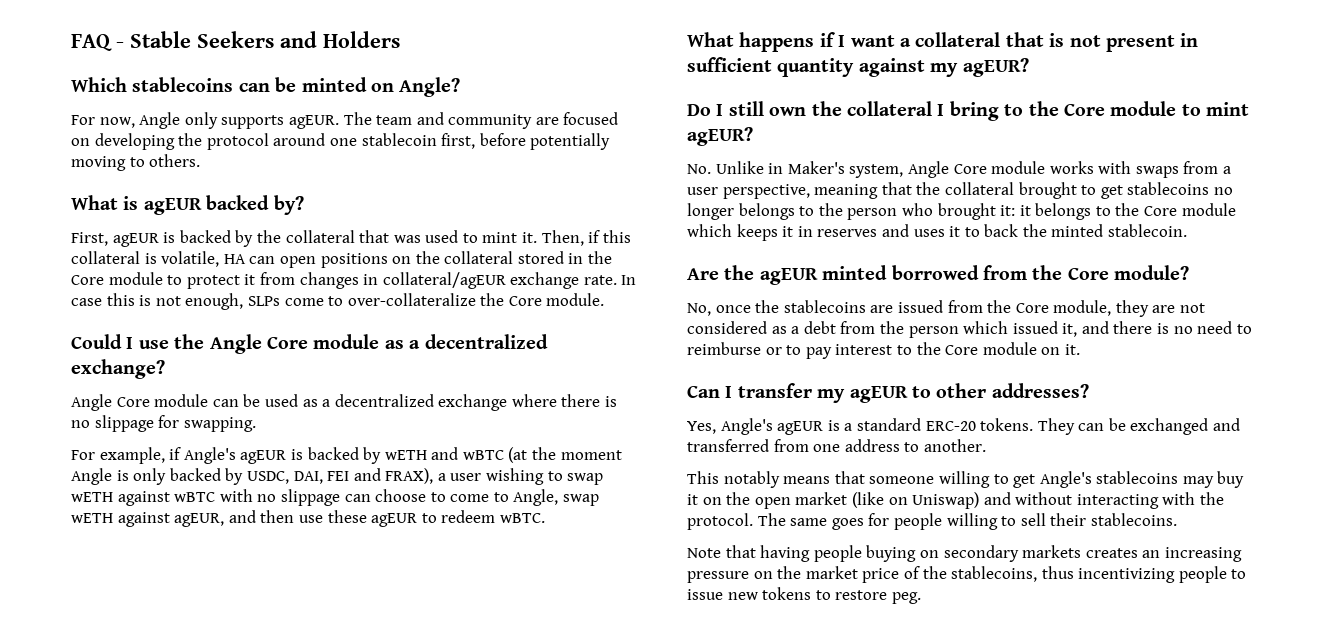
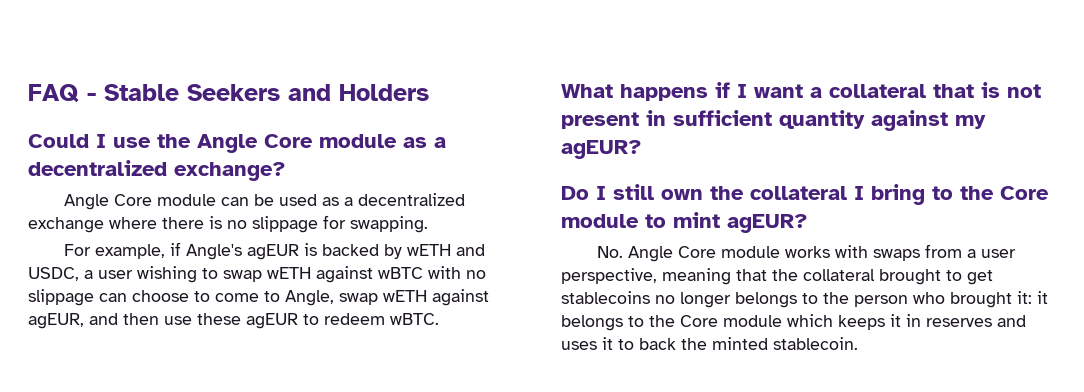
[71,77,461,97] [71,112,619,129] [71,133,611,150] [71,154,201,171] [71,195,304,215] [71,230,631,247] [71,251,613,268] [71,272,637,289] [71,293,605,310] // Which stablecoins can be minted on Angle? // For now, Angle only supports agEUR. The team and community are focused on developing the protocol around one stablecoin first, before potentially moving to others. // What is agEUR backed by? // First, agEUR is backed by the collateral that was used to mint it. Then, if this collateral is volatile, HA can open positions on the collateral stored in the Core module to protect it from changes in collateral/agEUR exchange rate. In case this is not enough, SLPs come to over-collateralize the Core module. -> (429, 92) none
[462,447,622,463] [71,468,434,485] wBTC (at the moment Angle is only backed by USDC, DAI, FEI and FRAX), -> [28,267,79,281] USDC,
[715,161,904,178] Unlike in Maker's system, -> (623, 252) none
[687,265,1190,285] [687,300,1206,317] [687,321,1252,338] [687,342,1080,359] [687,383,1089,403] [687,418,1241,435] [687,439,986,452] [687,471,1245,488] [687,492,1225,509] [687,513,1177,530] [687,545,1242,562] [687,566,1247,583] [687,587,921,604] // Are the agEUR minted borrowed from the Core module? // No, once the stablecoins are issued from the Core module, they are not considered as a debt from the person which issued it, and there is no need to reimburse or to pay interest to the Core module on it. // Can I transfer my agEUR to other addresses? // Yes, Angle's agEUR is a standard ERC-20 tokens. They can be exchanged and transferred from one address to another. // This notably means that someone willing to get Angle's stablecoins may buy it on the open market (like on Uniswap) and without interacting with the protocol. The same goes for people willing to sell their stablecoins. // Note that having people buying on secondary markets creates an increasing pressure on the market price of the stablecoins, thus incentivizing people to issue new tokens to restore peg. -> (858, 343) none

